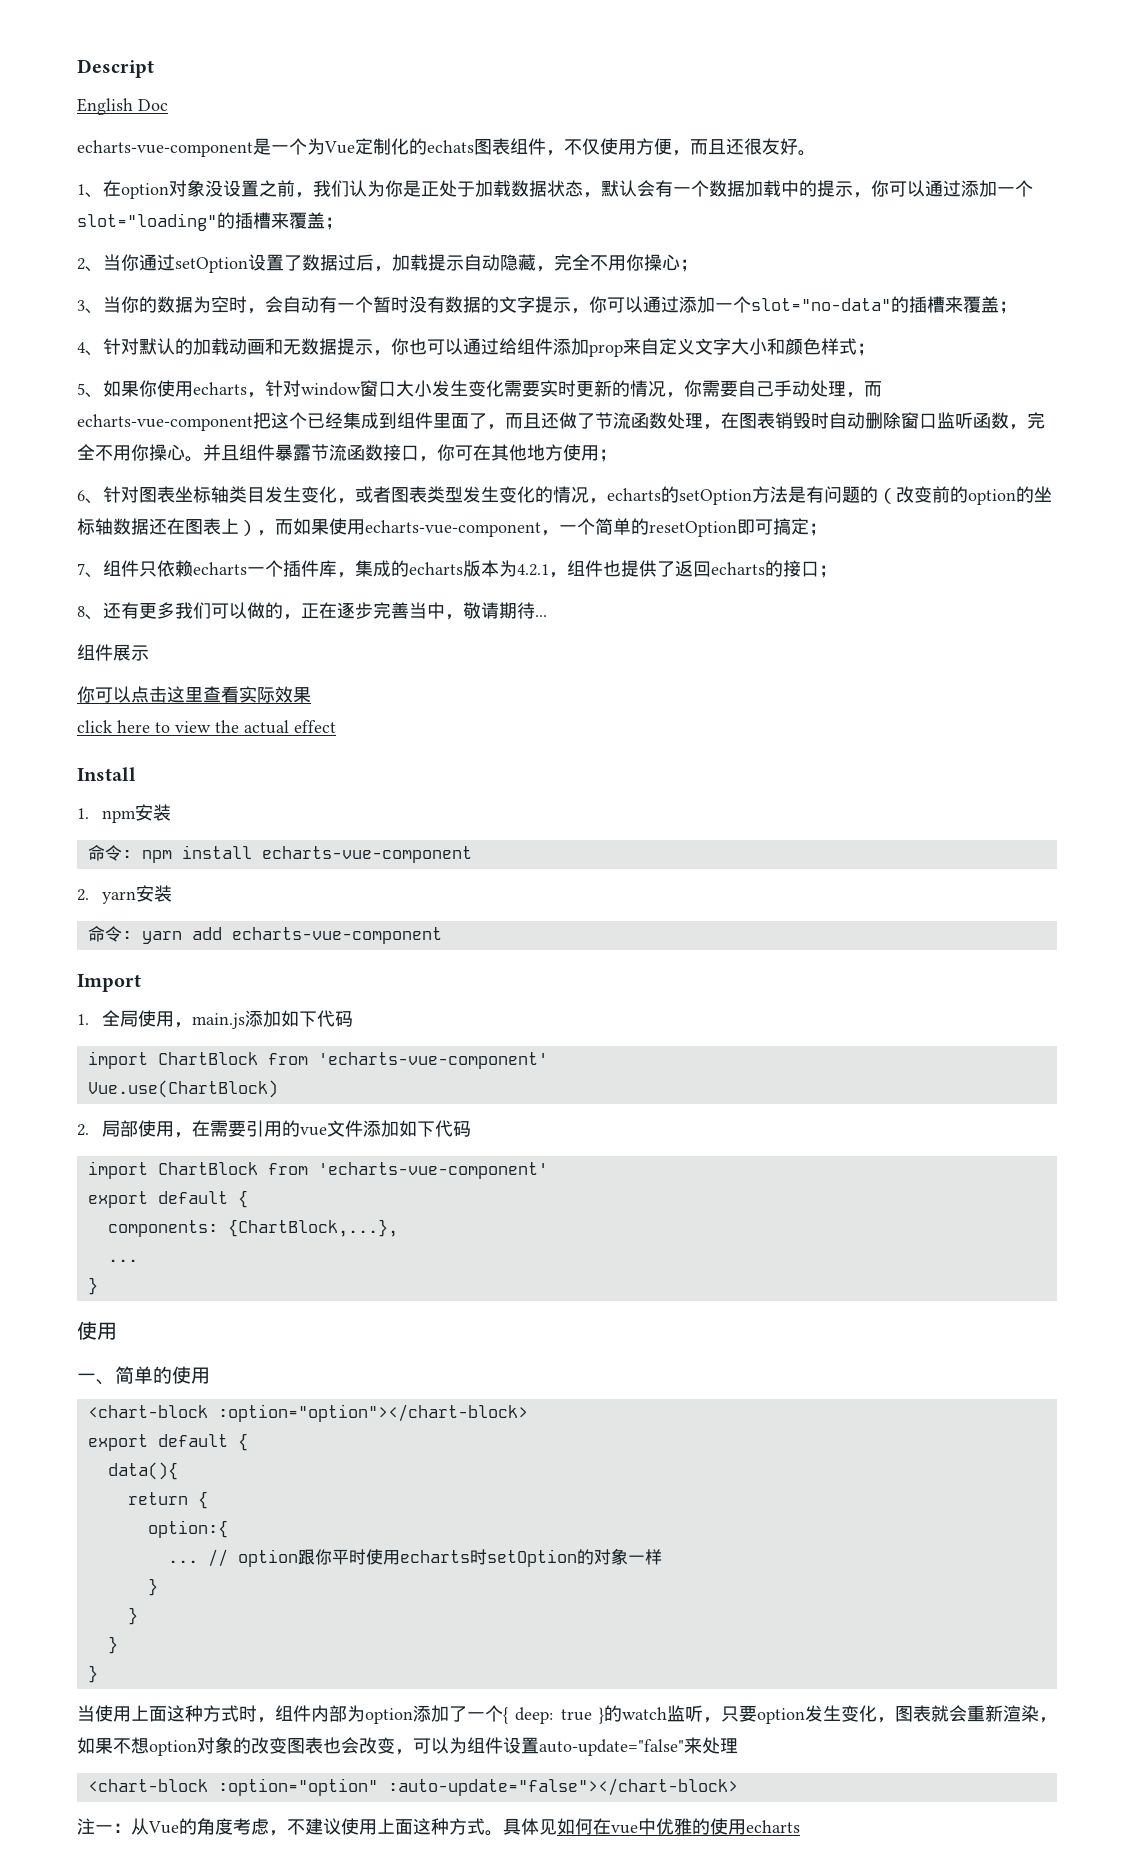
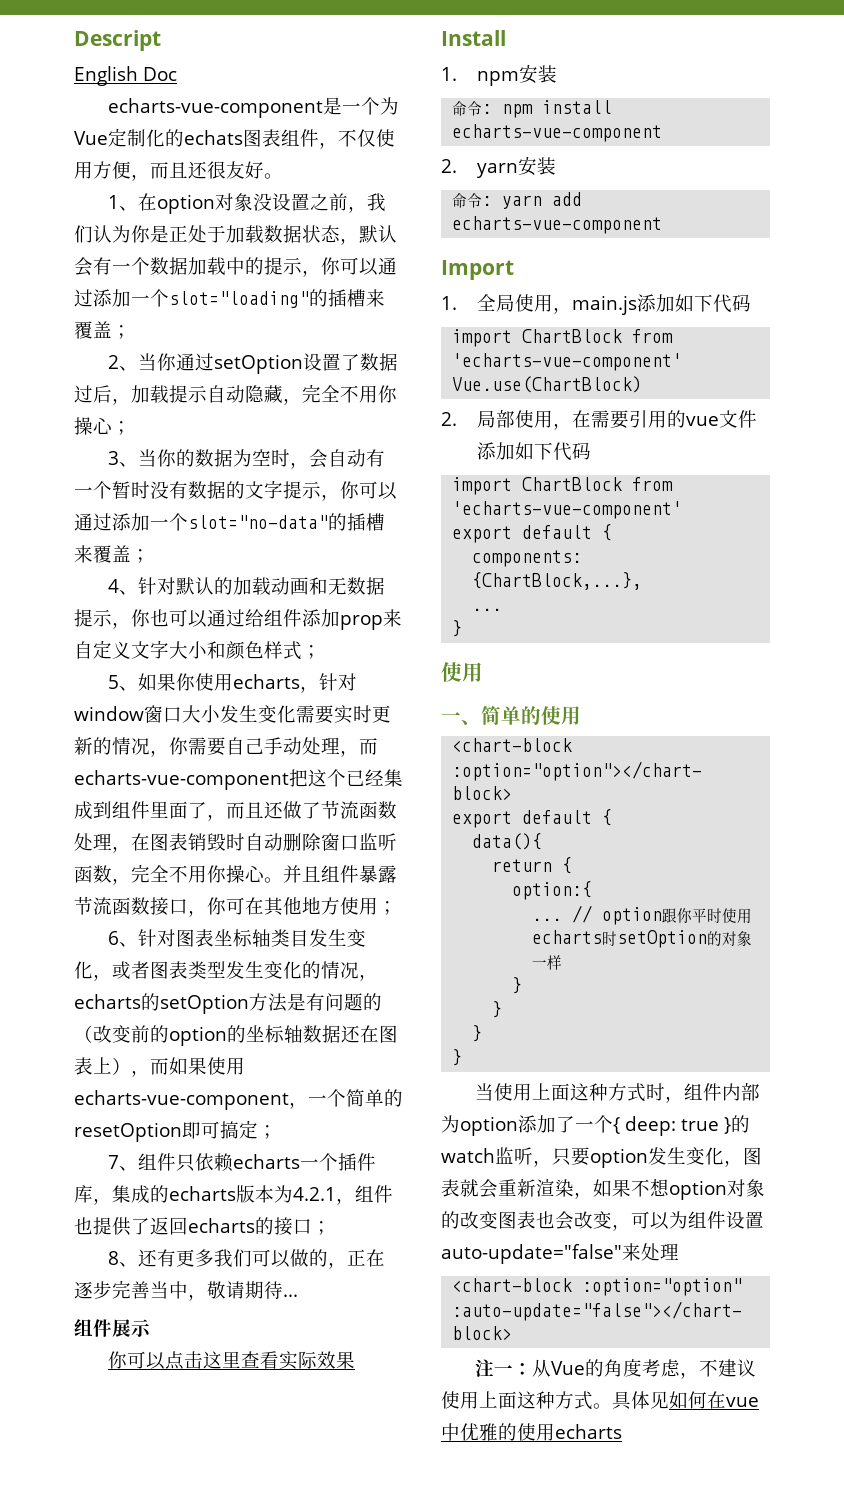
[77,720,336,734] // click here to view the actual effect -> (356, 1360) none

